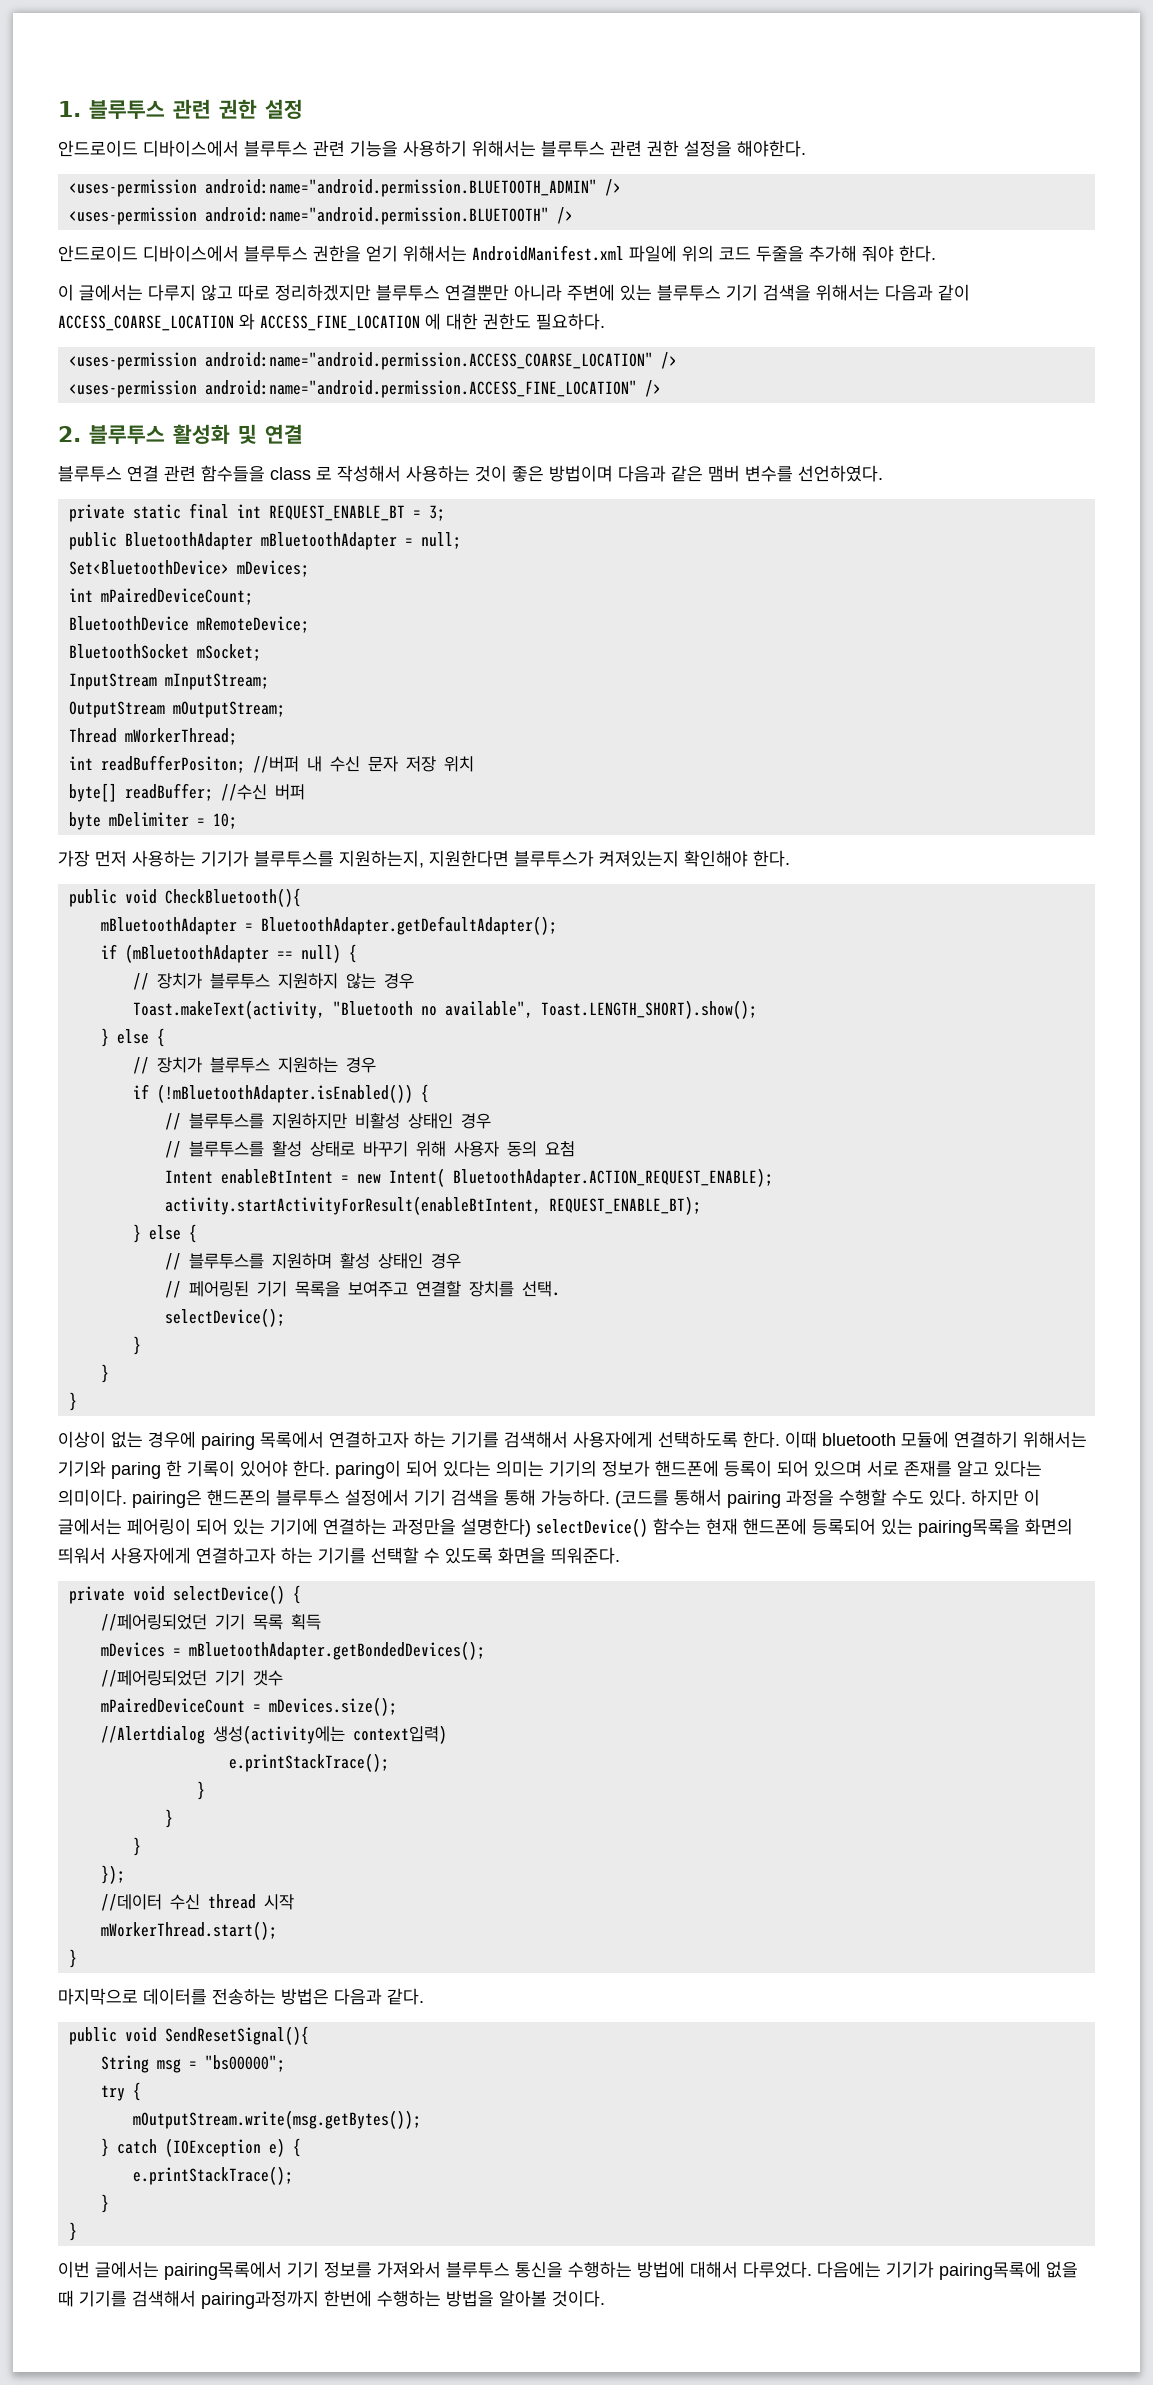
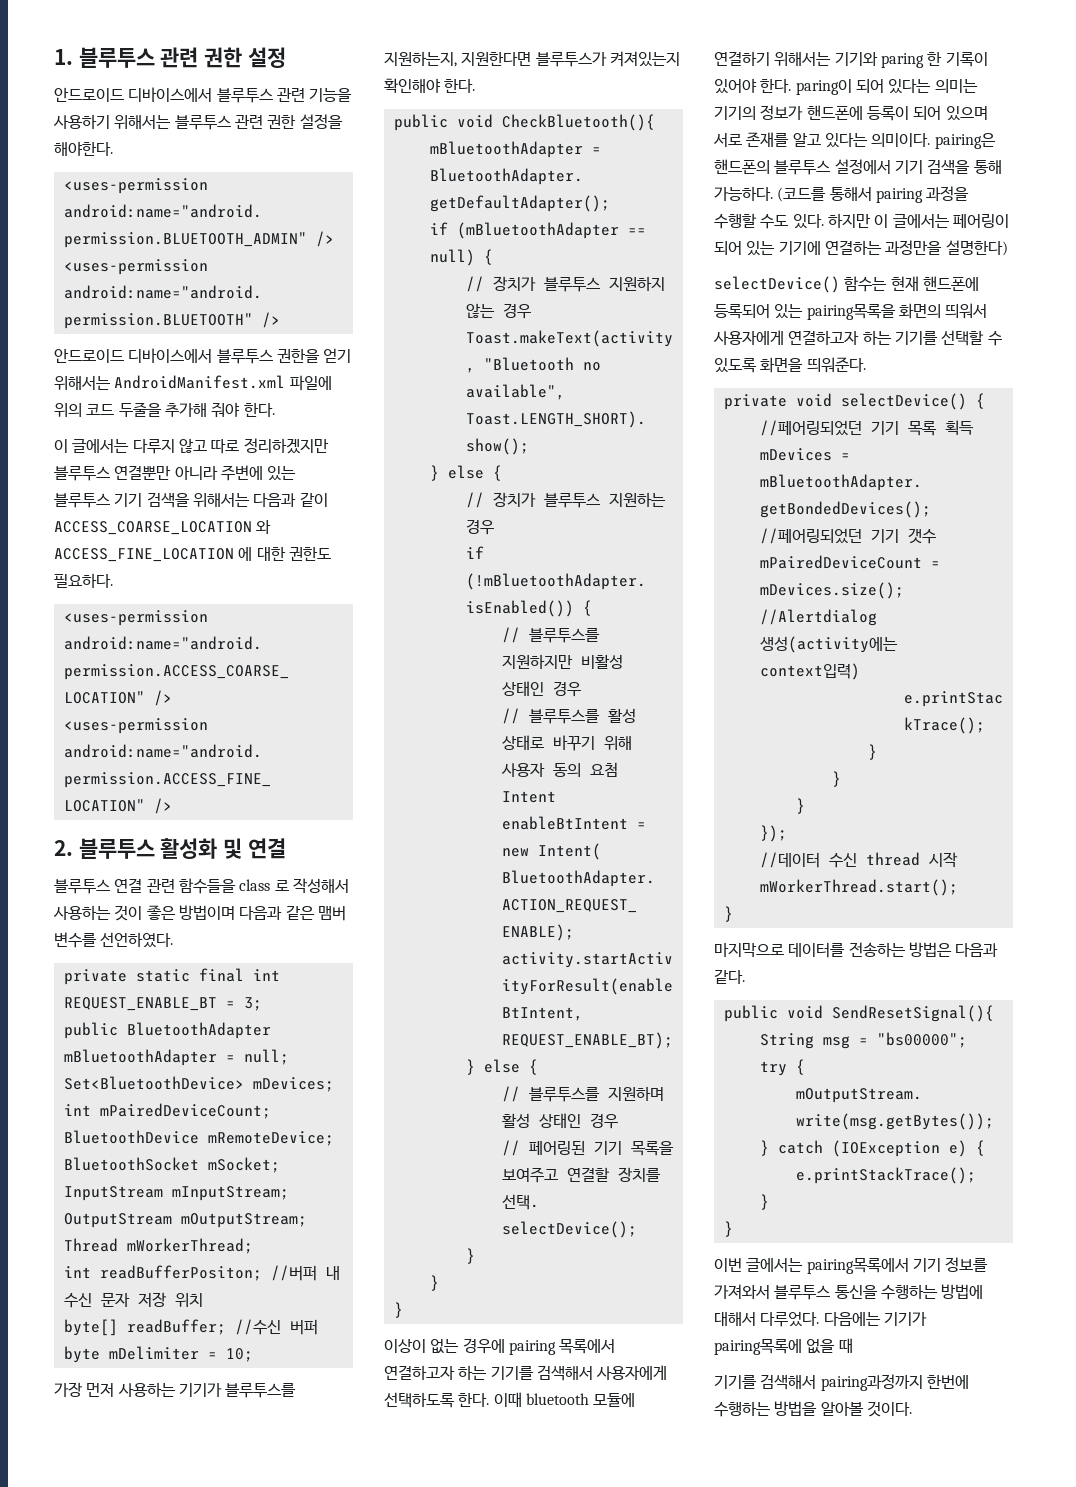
(531, 1527) none -> (1008, 248) //
(74, 2298) none -> (853, 1345) //

